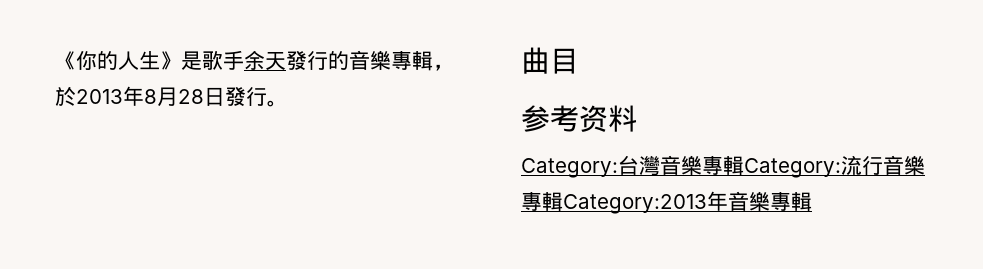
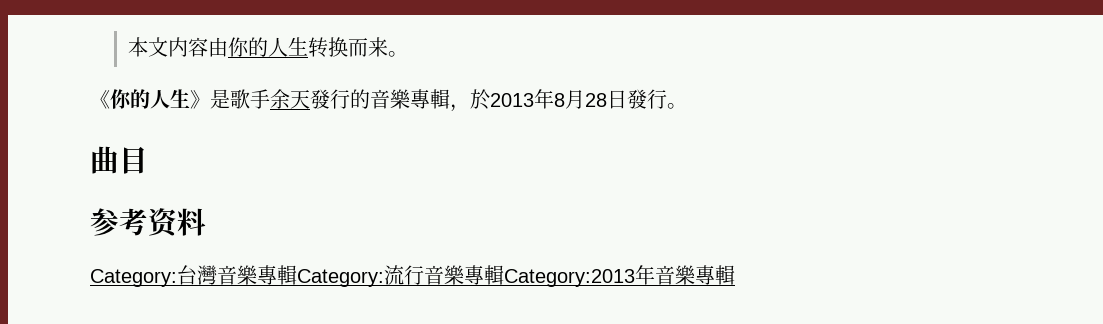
(55, 60) none -> [127,37,408,58] 本文内容由你的人生转换而来。 //

